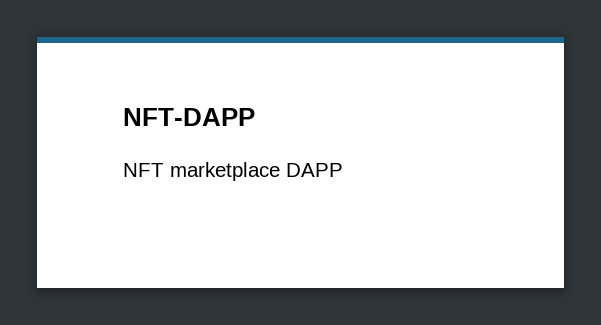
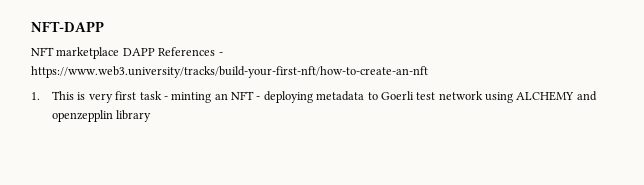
(343, 170) none -> [158,47,223,56] [31,66,428,78] [31,91,597,103] [52,110,152,122] References - https://www.web3.university/tracks/build-your-first-nft/how-to-create-an-nft // 1. This is very first task - minting an NFT - deploying metadata to Goerli test network using ALCHEMY and openzepplin library

